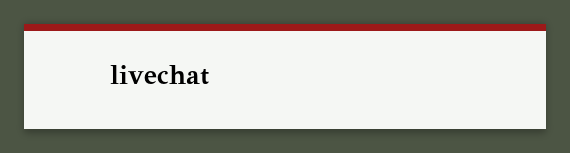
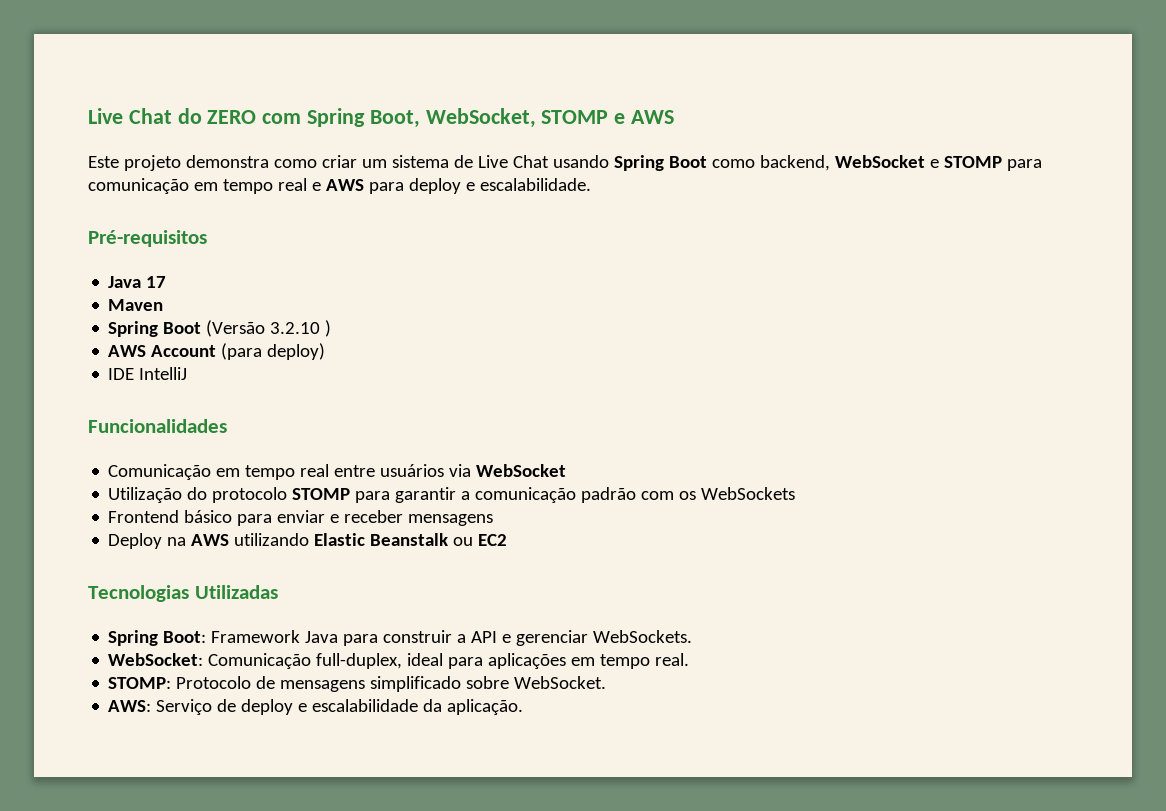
[110,65,209,85] livechat -> [88,108,675,128] [88,155,1042,171] [88,178,591,194] [88,230,207,247] [108,276,167,288] [108,299,164,311] [108,320,332,337] [108,343,326,360] [108,367,188,380] [88,419,227,433] [108,464,567,480] [108,487,796,503] [108,510,494,526] [108,533,508,549] [88,585,278,602] [108,630,693,646] [108,653,690,669] [108,676,607,692] [108,699,524,715] Live Chat do ZERO com Spring Boot, WebSocket, STOMP e AWS // Este projeto demonstra como criar um sistema de Live Chat usando Spring Boot como backend, WebSocket e STOMP para comunicação em tempo real e AWS para deploy e escalabilidade. // Pré-requisitos // Java 17 // Maven // Spring Boot (Versão 3.2.10 ) // AWS Account (para deploy) // IDE IntelliJ // Funcionalidades // Comunicação em tempo real entre usuários via WebSocket // Utilização do protocolo STOMP para garantir a comunicação padrão com os WebSockets // Frontend básico para enviar e receber mensagens // Deploy na AWS utilizando Elastic Beanstalk ou EC2 // Tecnologias Utilizadas // Spring Boot: Framework Java para construir a API e gerenciar WebSockets. // WebSocket: Comunicação full-duplex, ideal para aplicações em tempo real. // STOMP: Protocolo de mensagens simplificado sobre WebSocket. // AWS: Serviço de deploy e escalabilidade da aplicação.

